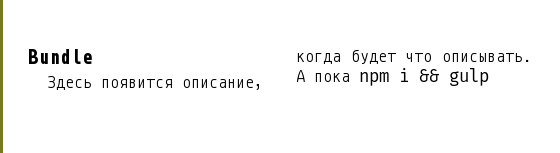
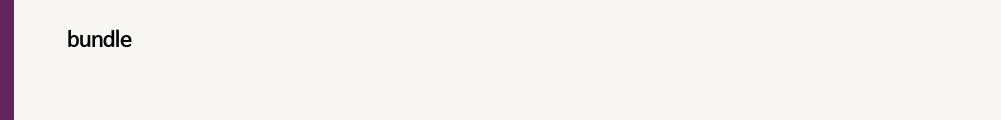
[27,49,93,64] [46,76,263,90] [296,49,532,65] [296,68,489,86] Bundle // Здесь появится описание, когда будет что описывать. А пока npm i && gulp -> [67,29,132,48] bundle

